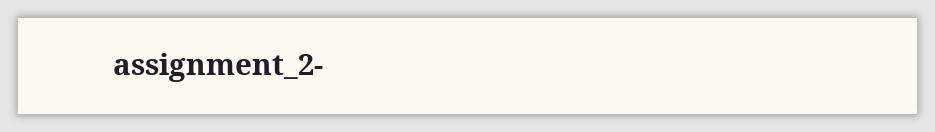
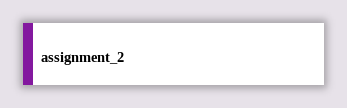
[113,53,323,82] assignment_2- -> [41,52,124,65] assignment_2

